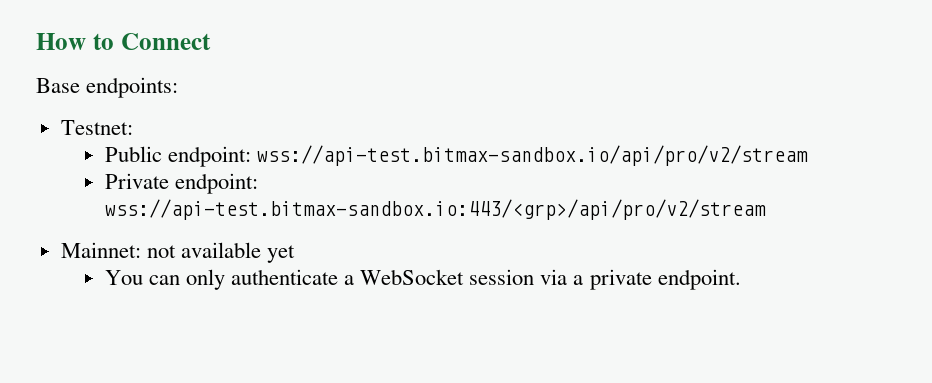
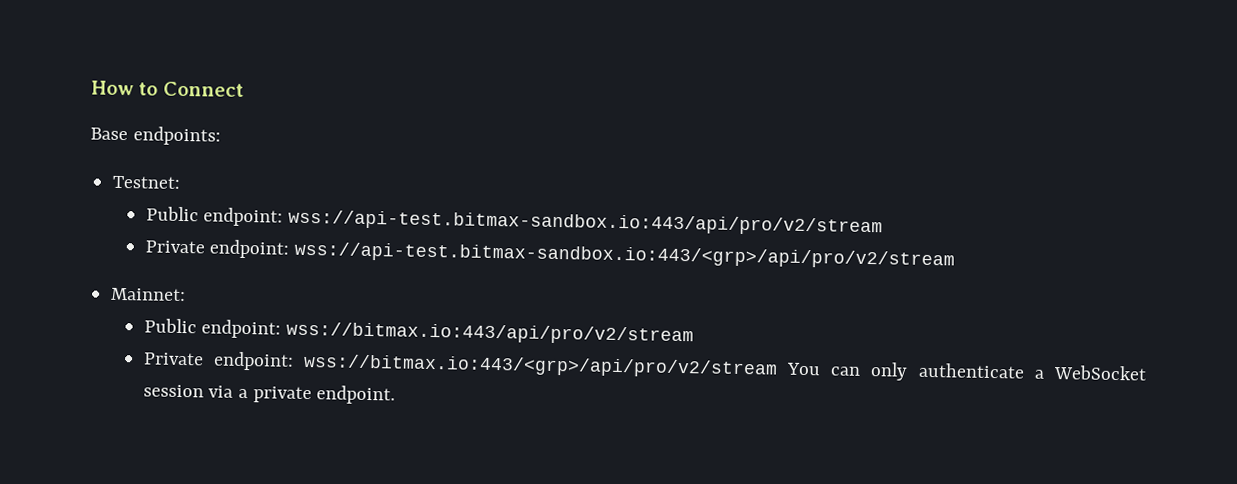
[256,145,808,166] wss://api-test.bitmax-sandbox.io/api/pro/v2/stream -> [287,209,883,237] wss://api-test.bitmax-sandbox.io:443/api/pro/v2/stream
[146,242,295,263] not available yet // -> [143,318,694,346] [142,351,778,379] // Public endpoint: wss://bitmax.io:443/api/pro/v2/stream // Private endpoint: wss://bitmax.io:443/<grp>/api/pro/v2/stream

